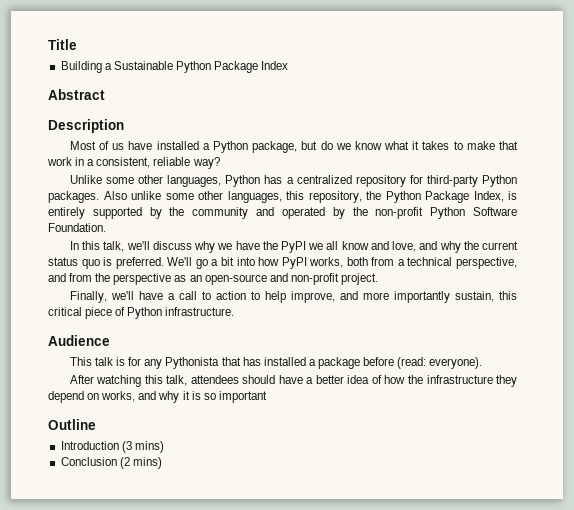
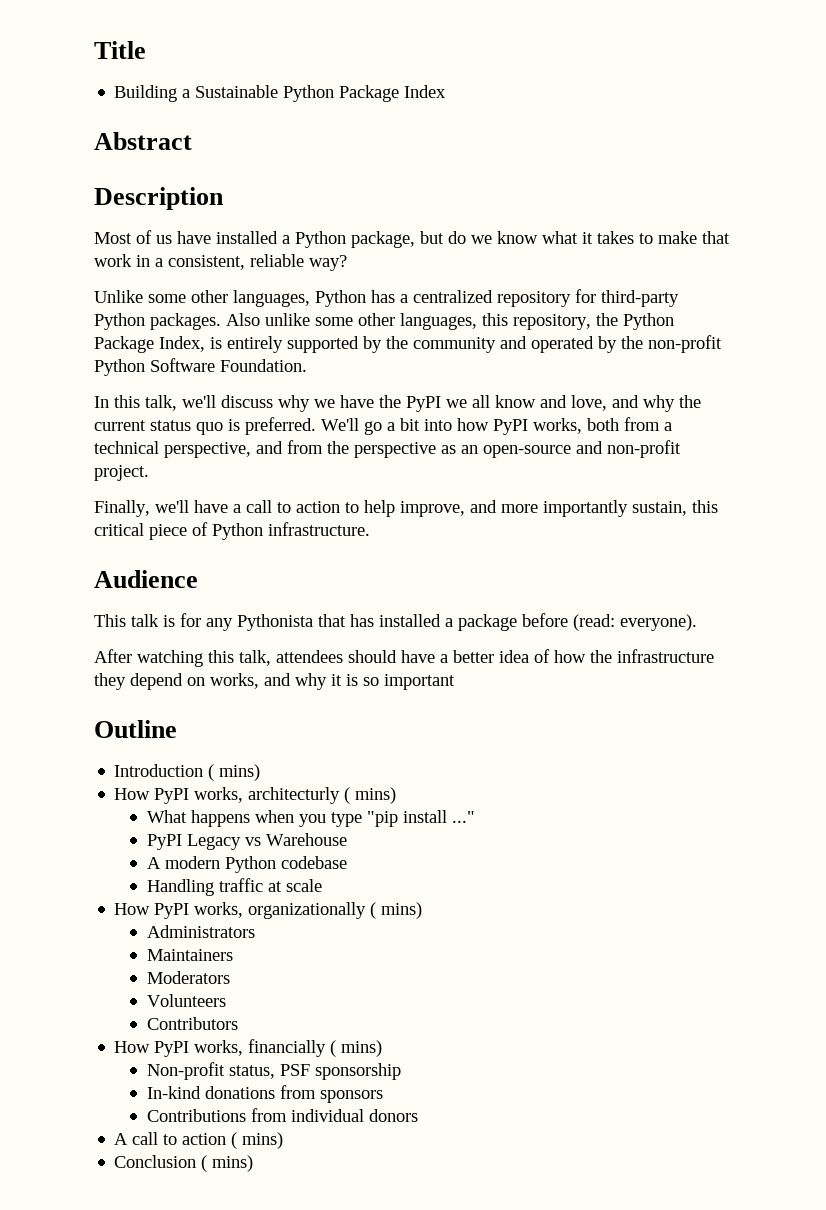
[121,441,132,453] (3 -> [208,764,261,781] [114,787,397,804] [146,810,475,827] [146,833,347,850] [146,856,347,873] [146,878,322,896] [114,902,423,919] [146,925,255,938] [146,949,233,961] [146,971,230,984] [146,994,226,1007] [146,1017,238,1030] [114,1039,383,1057] [146,1062,401,1080] [146,1085,383,1103] [146,1108,418,1122] [114,1132,238,1149] ( mins) // How PyPI works, architecturly ( mins) // What happens when you type "pip install ..." // PyPI Legacy vs Warehouse // A modern Python codebase // Handling traffic at scale // How PyPI works, organizationally ( mins) // Administrators // Maintainers // Moderators // Volunteers // Contributors // How PyPI works, financially ( mins) // Non-profit status, PSF sponsorship // In-kind donations from sponsors // Contributions from individual donors // A call to action (
[119,457,130,469] (2 -> [201,1155,208,1172] (

